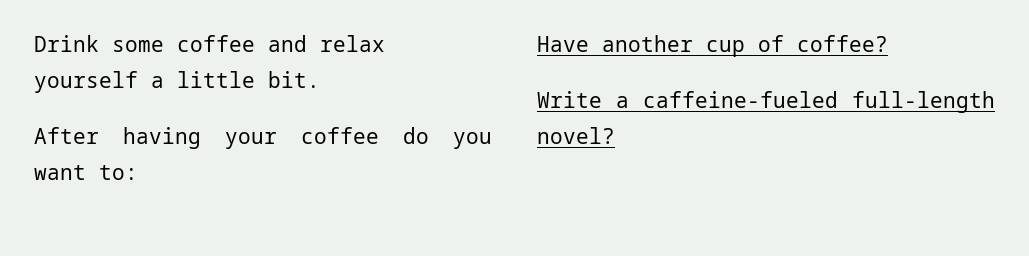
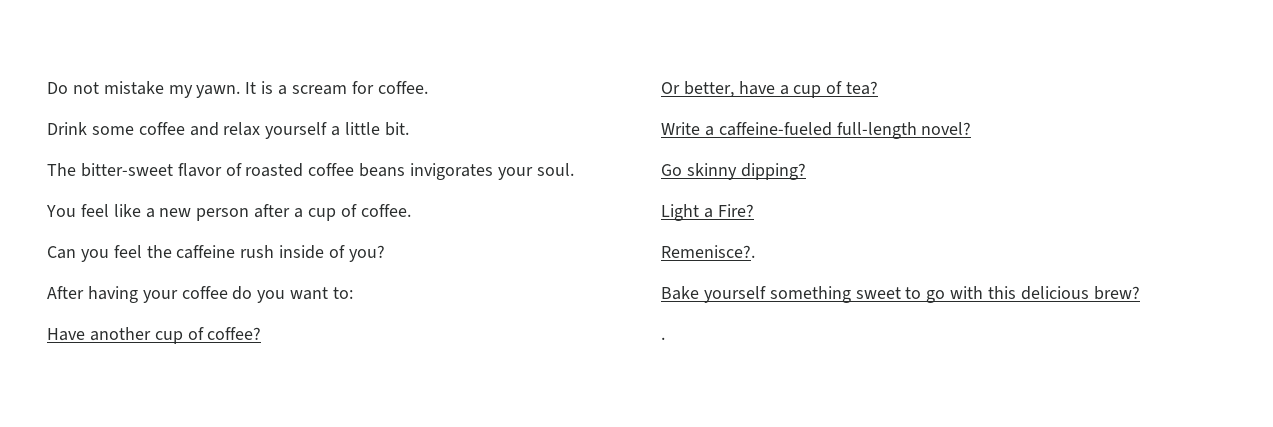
(34, 43) none -> [47,81,428,98] Do not mistake my yawn. It is a scream for coffee. //
(320, 79) none -> [47,163,574,180] [46,204,411,221] [47,245,385,262] // The bitter-sweet flavor of roasted coffee beans invigorates your soul. // You feel like a new person after a cup of coffee. // Can you feel the caffeine rush inside of you?
(888, 43) none -> [661,81,879,98] // Or better, have a cup of tea?
(615, 135) none -> [661,163,806,180] [661,204,754,221] [661,245,755,258] [661,286,1140,303] [661,337,665,340] // Go skinny dipping? // Light a Fire? // Remenisce?. // Bake yourself something sweet to go with this delicious brew? // .

